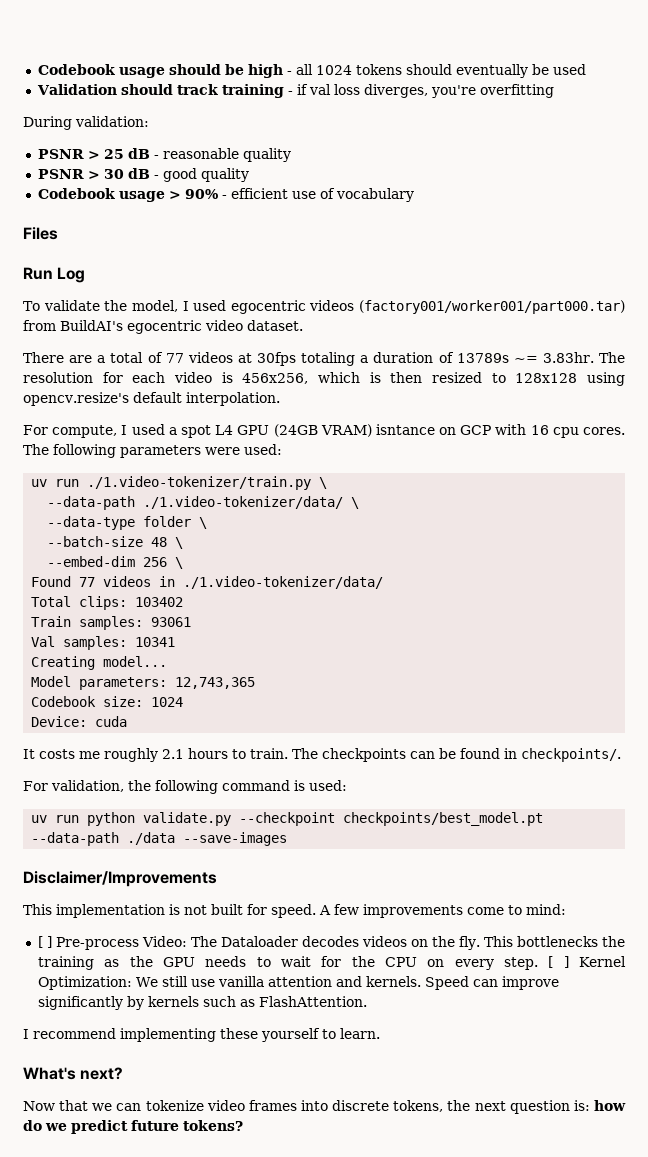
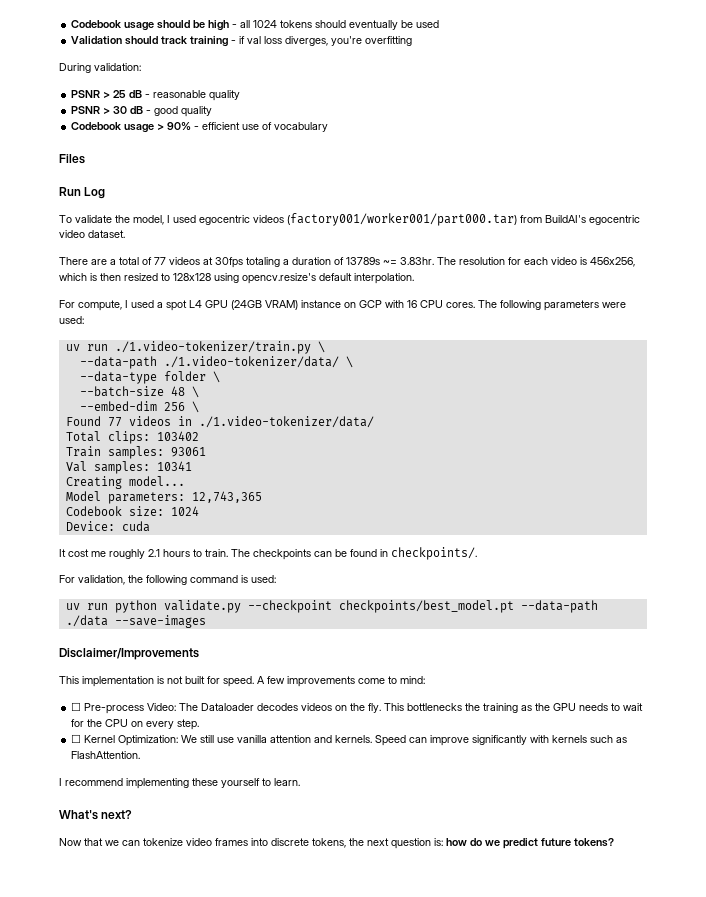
[375,424,435,435] isntance -> [301,300,341,308] instance
[552,427,579,438] cpu -> [420,300,443,308] CPU
[39,749,75,759] costs -> [68,549,89,557] cost
[37,936,52,948] [ ] -> [71,702,82,711] ☐
[548,956,569,968] [ ] -> [71,734,82,743] // ☐
[126,996,144,1010] by -> [530,735,550,743] with

